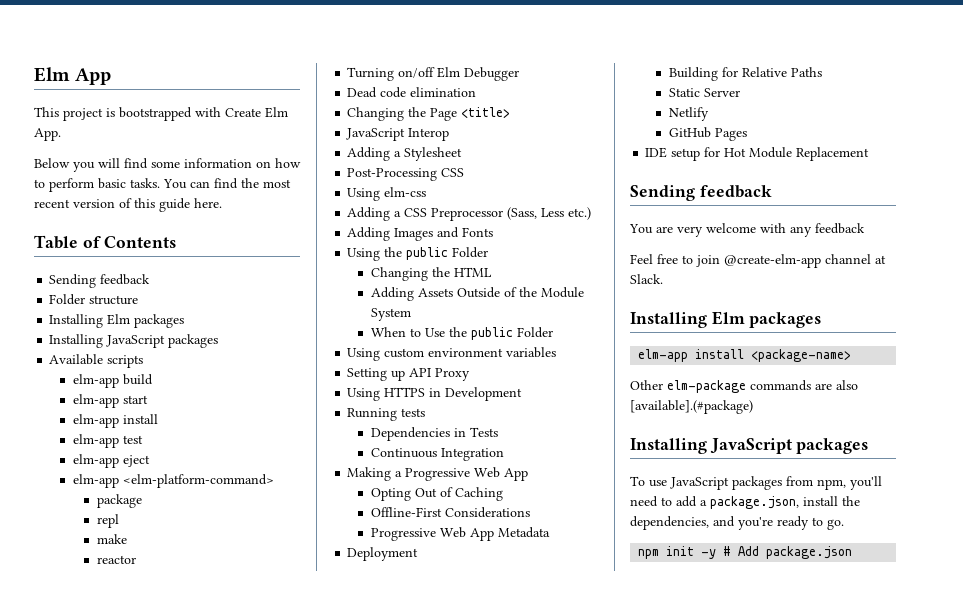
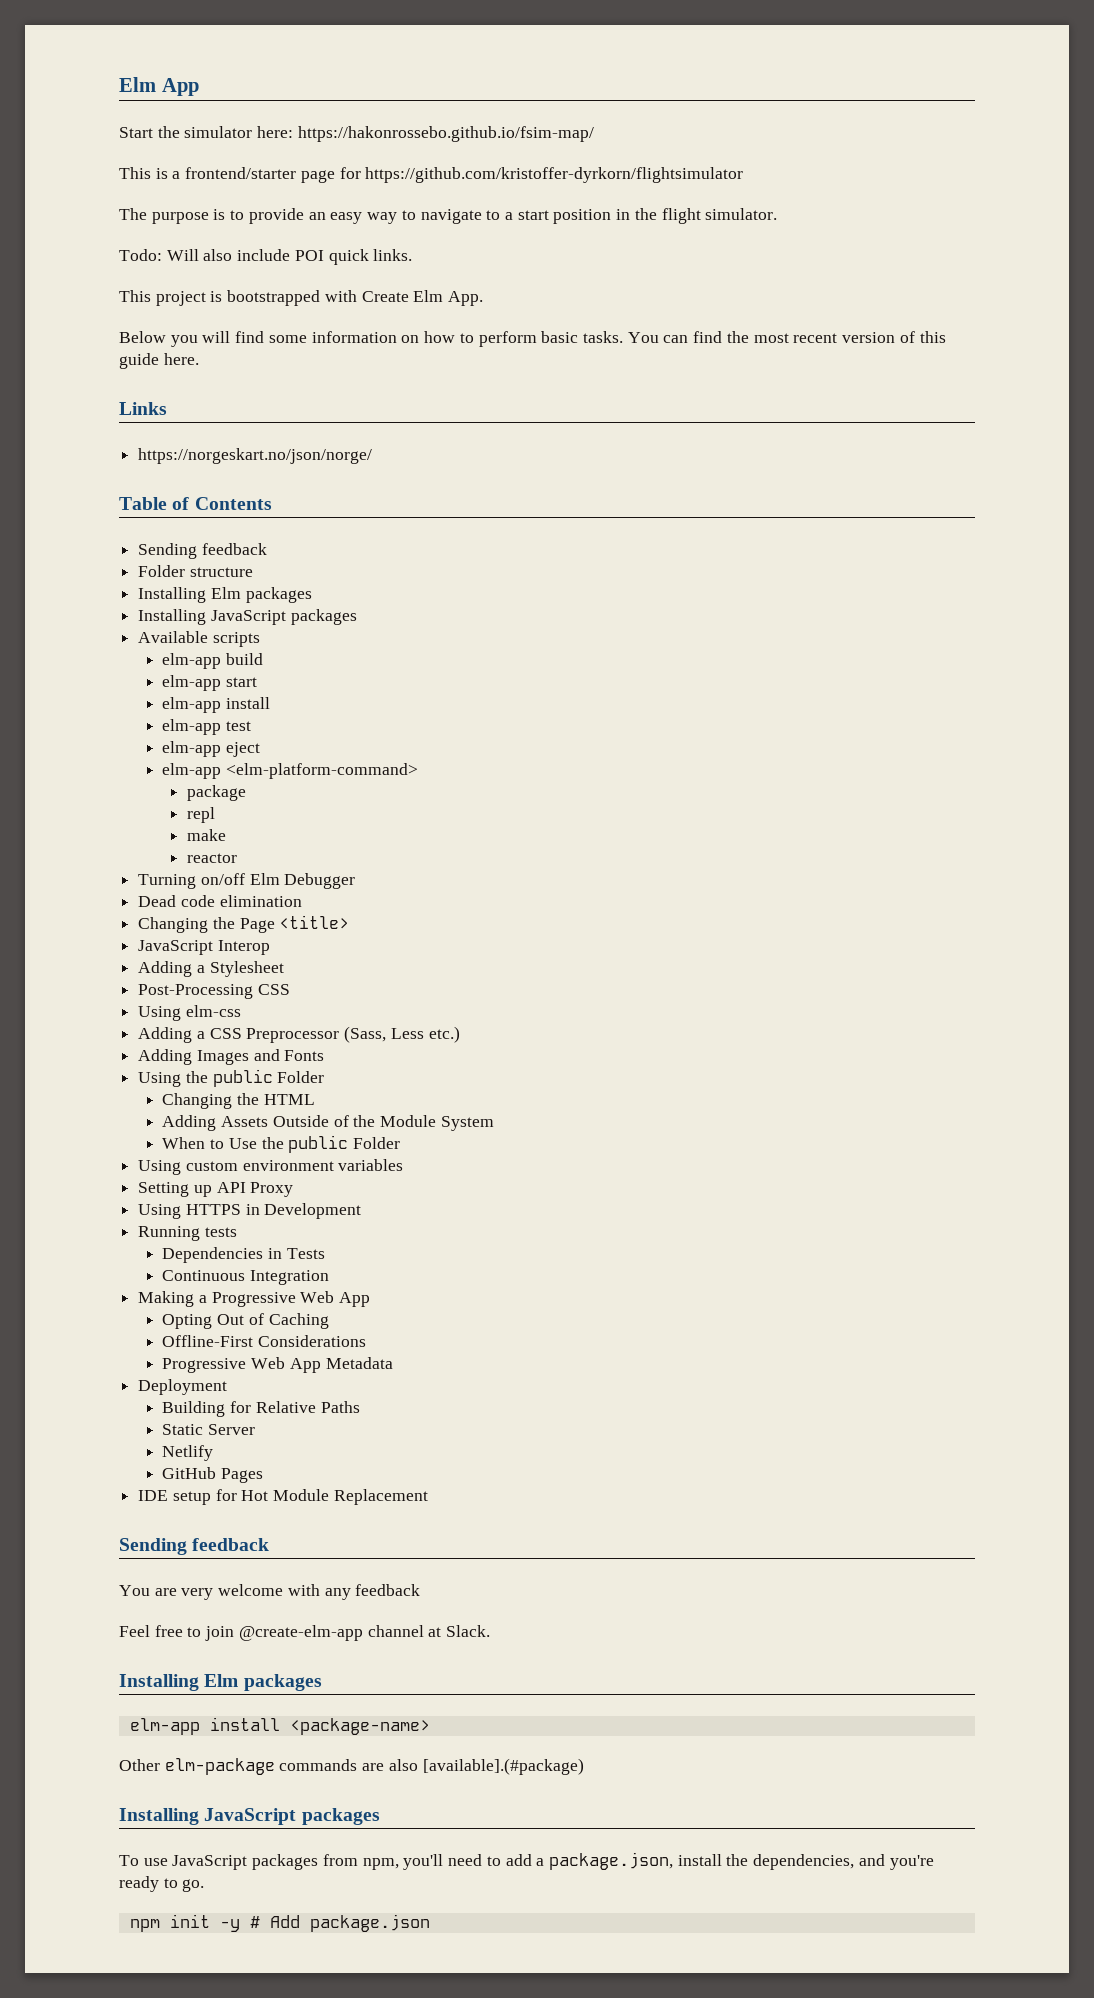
(112, 76) none -> [119,126,594,142] [119,167,744,183] [119,208,778,224] [119,249,413,265] // Start the simulator here: https://hakonrossebo.github.io/fsim-map/ // This is a frontend/starter page for https://github.com/kristoffer-dyrkorn/flightsimulator // The purpose is to provide an easy way to navigate to a start position in the flight simulator. // Todo: Will also include POI quick links.
(222, 203) none -> [119,402,167,415] [138,448,373,464] // Links // https://norgeskart.no/json/norge/

